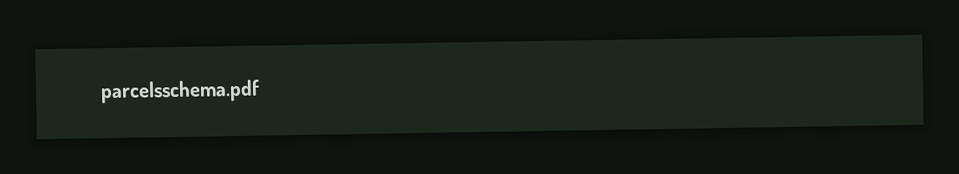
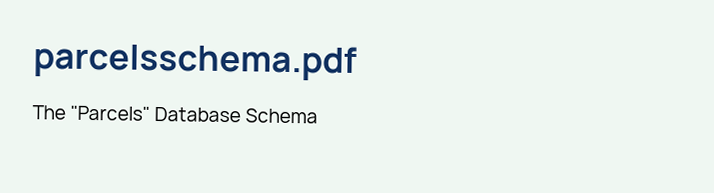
(260, 91) none -> [32,105,319,124] // The "Parcels" Database Schema

